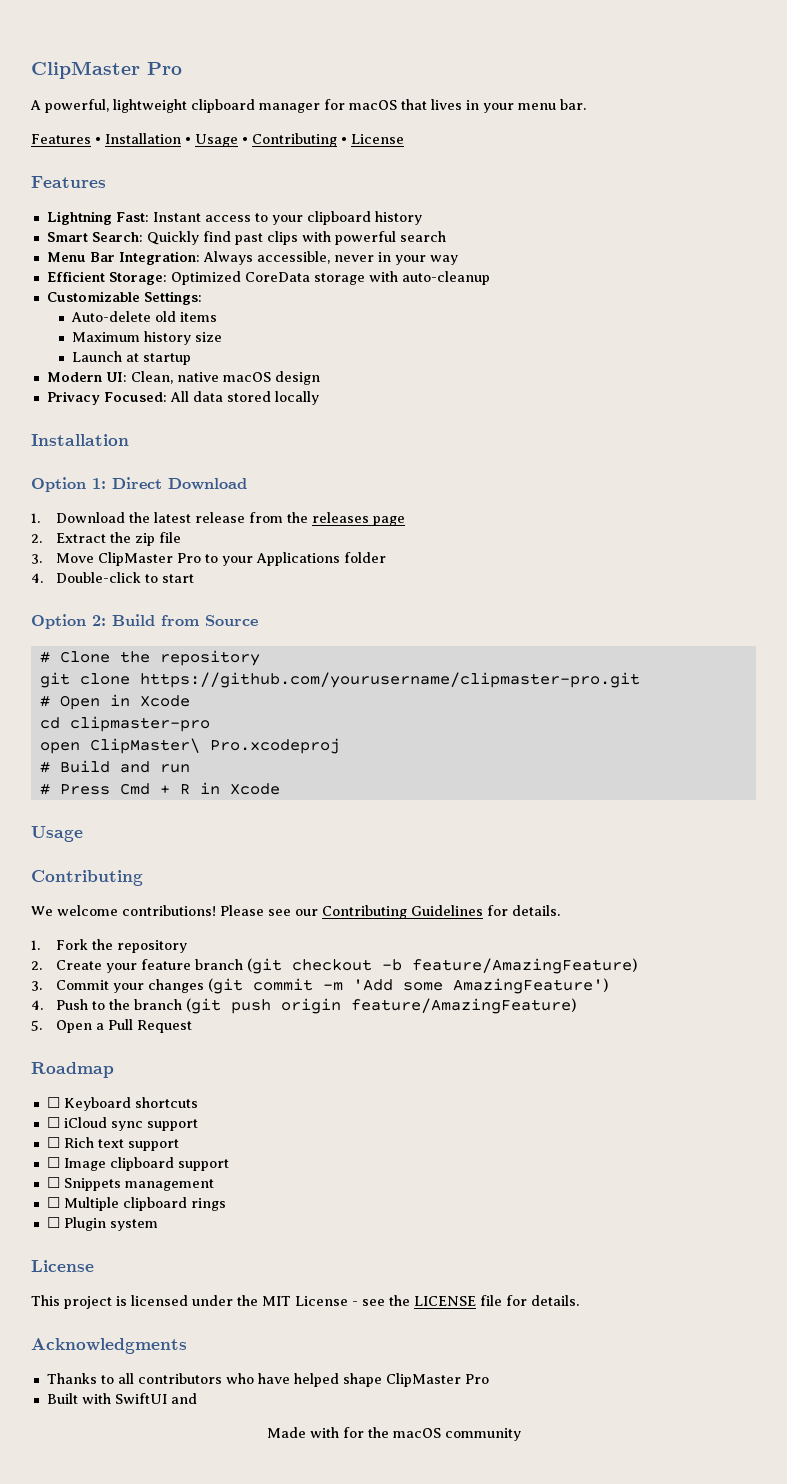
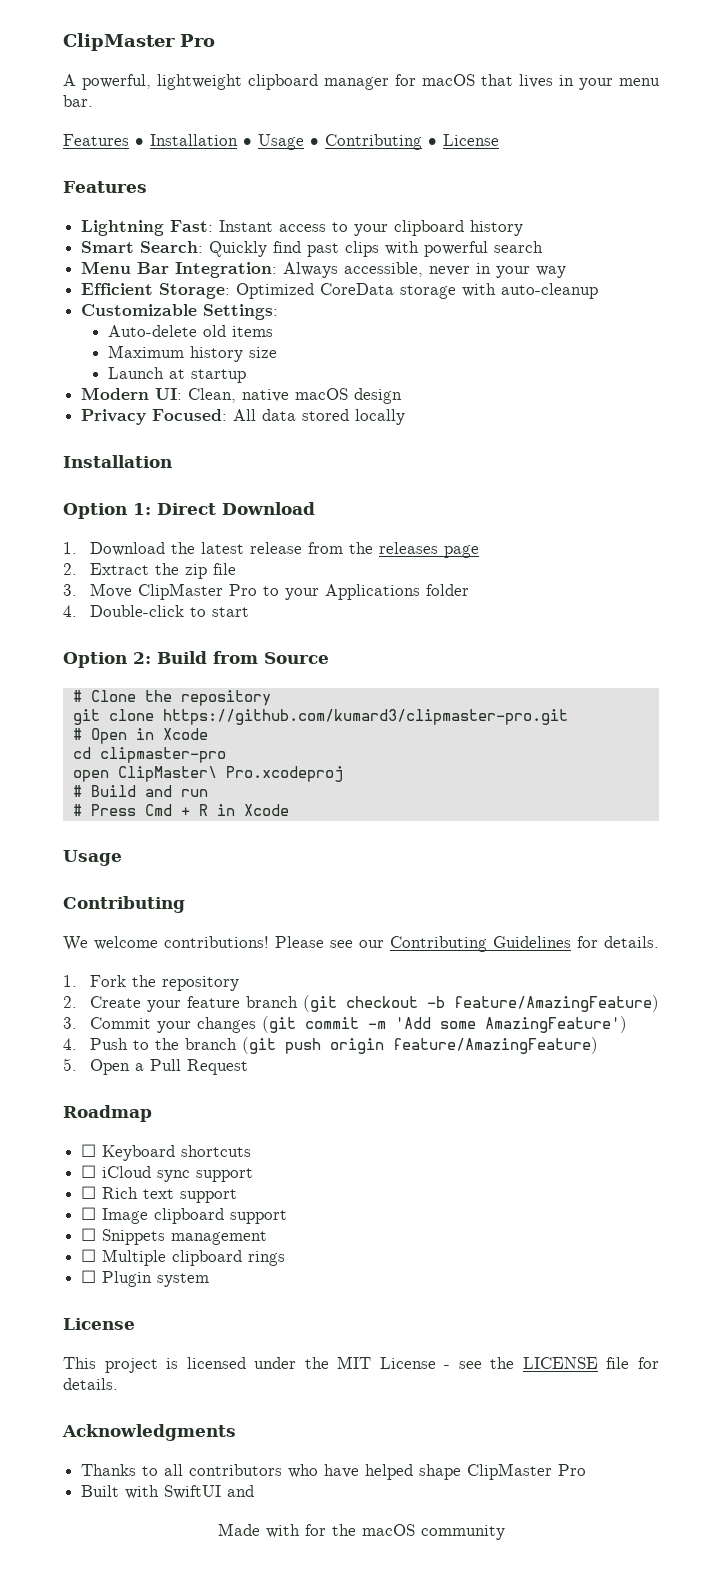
[139,672,640,688] https://github.com/yourusername/clipmaster-pro.git -> [162,709,568,725] https://github.com/kumard3/clipmaster-pro.git

